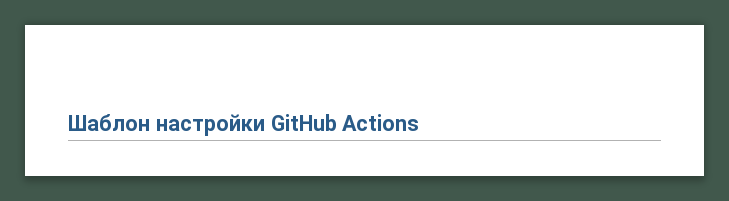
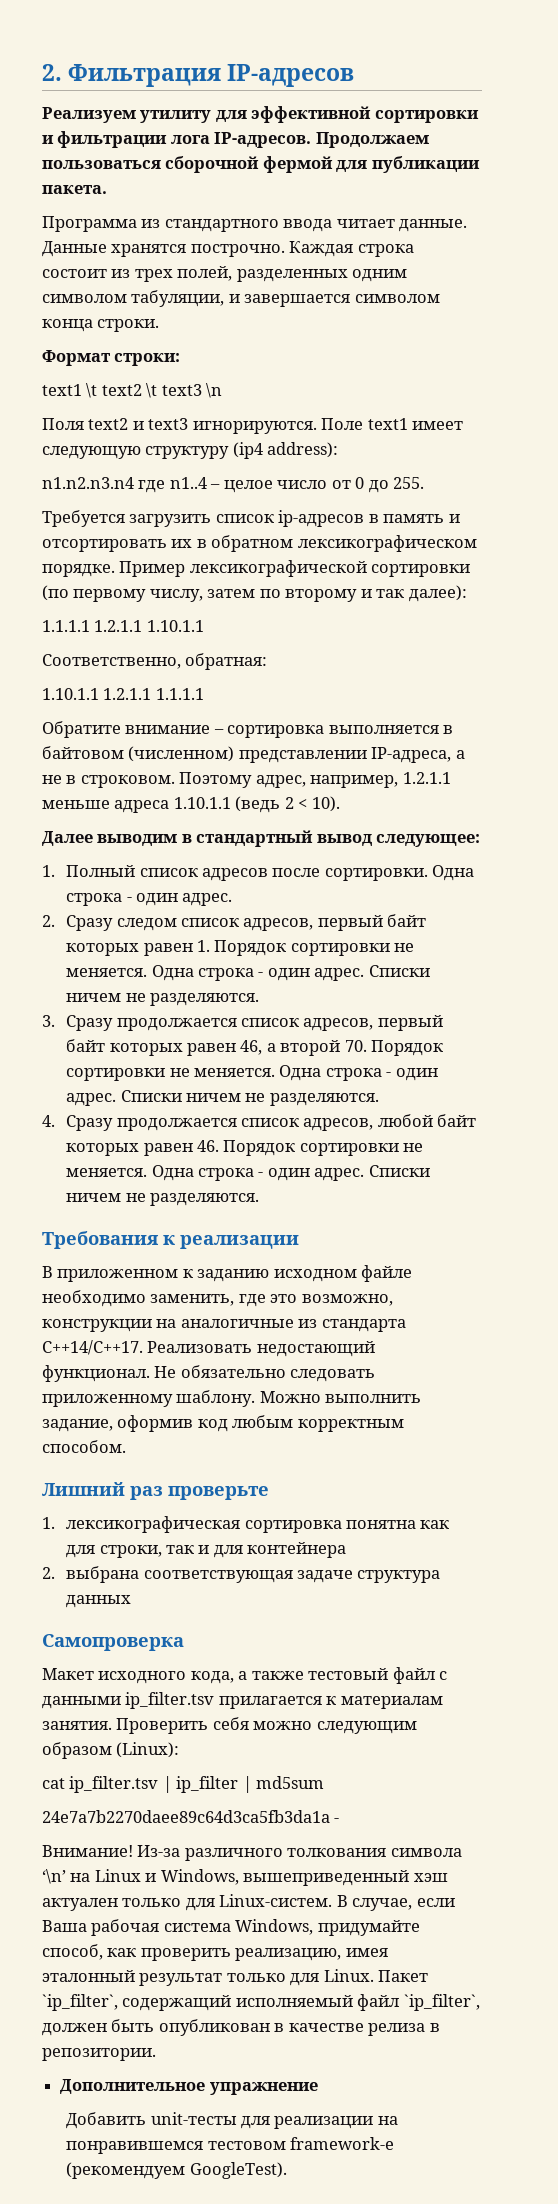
[68,114,420,136] Шаблон настройки GitHub Actions -> [42,64,355,87] [42,106,479,123] [42,131,429,148] [42,156,480,173] [42,185,107,194] [42,216,468,232] [42,241,414,257] [42,266,408,282] [42,290,440,307] [42,319,160,332] [42,350,181,366] [42,383,223,398] [42,418,464,434] [42,442,339,459] [42,477,425,493] [42,510,460,527] [42,535,477,552] [42,560,471,577] [42,585,467,602] [42,620,204,632] [42,653,268,670] [42,688,204,700] [42,721,454,738] [42,746,465,763] [42,772,451,788] [42,796,340,813] [42,830,481,847] [42,865,475,881] [66,893,233,906] [42,914,427,931] [66,940,415,956] [66,965,430,981] [66,993,260,1006] [42,1015,443,1031] [66,1039,444,1056] [66,1065,438,1081] [66,1090,379,1106] [42,1114,477,1131] [66,1140,424,1156] [66,1165,430,1181] [66,1193,260,1206] [42,1231,299,1249] [42,1265,413,1282] [42,1290,393,1307] [42,1319,406,1332] [42,1340,375,1357] [42,1365,376,1382] [42,1390,422,1407] [42,1415,404,1432] [42,1440,126,1453] [42,1482,269,1500] [42,1516,450,1533] [66,1542,347,1558] [42,1566,441,1583] [66,1595,132,1608] [42,1634,184,1651] [42,1667,448,1684] [42,1692,443,1709] [42,1717,417,1734] [42,1742,180,1759] [42,1776,325,1793] [42,1810,340,1823] [42,1845,462,1861] [42,1869,448,1886] [42,1894,455,1911] [42,1919,420,1936] [42,1944,388,1961] [42,1969,429,1986] [42,1994,480,2011] [42,2019,440,2036] [42,2048,156,2061] [60,2079,318,2095] [66,2112,398,2129] [66,2137,395,2154] [66,2162,287,2179] 2. Фильтрация IP-адресов // Реализуем утилиту для эффективной сортировки и фильтрации лога IP-адресов. Продолжаем пользоваться сборочной фермой для публикации пакета. // Программа из стандартного ввода читает данные. Данные хранятся построчно. Каждая строка состоит из трех полей, разделенных одним символом табуляции, и завершается символом конца строки. // Формат строки: // text1 \t text2 \t text3 \n // Поля text2 и text3 игнорируются. Поле text1 имеет следующую структуру (ip4 address): // n1.n2.n3.n4 где n1..4 – целое число от 0 до 255. // Требуется загрузить список ip-адресов в память и отсортировать их в обратном лексикографическом порядке. Пример лексикографической сортировки (по первому числу, затем по второму и так далее): // 1.1.1.1 1.2.1.1 1.10.1.1 // Соответственно, обратная: // 1.10.1.1 1.2.1.1 1.1.1.1 // Обратите внимание – сортировка выполняется в байтовом (численном) представлении IP-адреса, а не в строковом. Поэтому адрес, например, 1.2.1.1 меньше адреса 1.10.1.1 (ведь 2 < 10). // Далее выводим в стандартный вывод следующее: // 1. Полный список адресов после сортировки. Одна строка - один адрес. // 2. Сразу следом список адресов, первый байт которых равен 1. Порядок сортировки не меняется. Одна строка - один адрес. Списки ничем не разделяются. // 3. Сразу продолжается список адресов, первый байт которых равен 46, а второй 70. Порядок сортировки не меняется. Одна строка - один адрес. Списки ничем не разделяются. // 4. Сразу продолжается список адресов, любой байт которых равен 46. Порядок сортировки не меняется. Одна строка - один адрес. Списки ничем не разделяются. // Требования к реализации // В приложенном к заданию исходном файле необходимо заменить, где это возможно, конструкции на аналогичные из стандарта С++14/C++17. Реализовать недостающий функционал. Не обязательно следовать приложенному шаблону. Можно выполнить задание, оформив код любым корректным способом. // Лишний раз проверьте // 1. лексикографическая сортировка понятна как для строки, так и для контейнера // 2. выбрана соответствующая задаче структура данных // Самопроверка // Макет исходного кода, а также тестовый файл с данными ip_filter.tsv прилагается к материалам занятия. Проверить себя можно следующим образом (Linux): // cat ip_filter.tsv | ip_filter | md5sum // 24e7a7b2270daee89c64d3ca5fb3da1a - // Внимание! Из-за различного толкования символа ‘\n’ на Linux и Windows, вышеприведенный хэш актуален только для Linux-систем. В случае, если Ваша рабочая система Windows, придумайте способ, как проверить реализацию, имея эталонный результат только для Linux. Пакет `ip_filter`, содержащий исполняемый файл `ip_filter`, должен быть опубликован в качестве релиза в репозитории. // Дополнительное упражнение // Добавить unit-тесты для реализации на понравившемся тестовом framework-е (рекомендуем GoogleTest).

